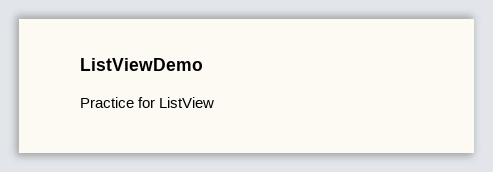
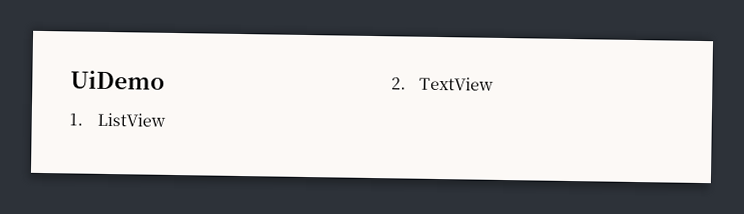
[80,58,203,71] [80,97,156,108] ListViewDemo // Practice for -> [70,70,165,90] [69,113,83,126] UiDemo // 1.
(215, 102) none -> [391,76,495,91] // 2. TextView

